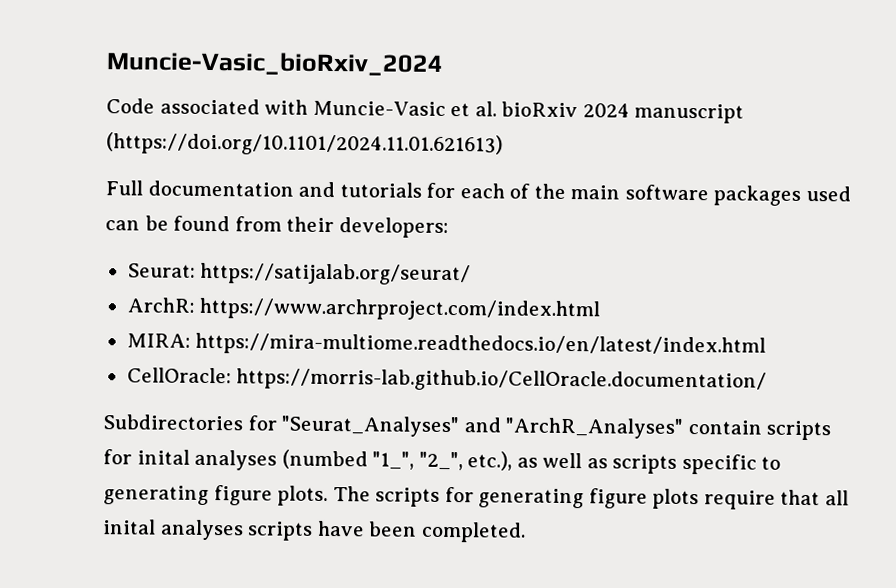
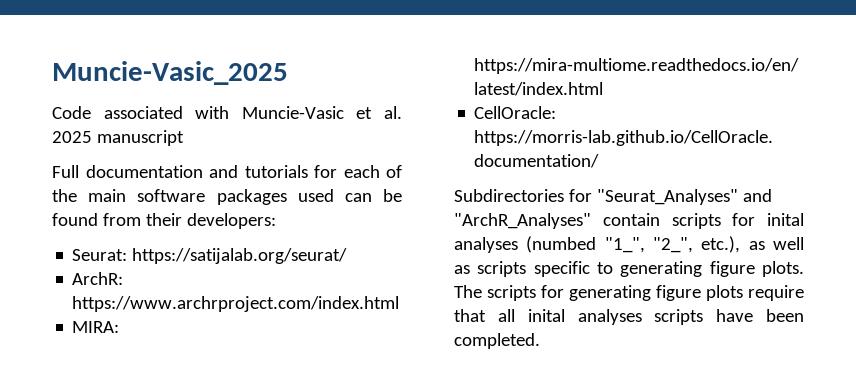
[106,51,444,77] Muncie-Vasic_bioRxiv_2024 -> [52,61,288,85] Muncie-Vasic_2025
[501,101,630,118] bioRxiv 2024 -> [52,131,92,143] 2025
[106,132,503,157] (https://doi.org/10.1101/2024.11.01.621613) -> (184, 138) none

